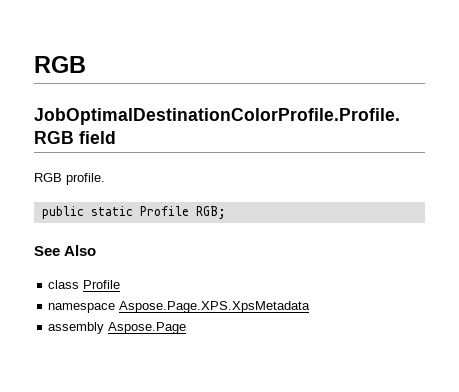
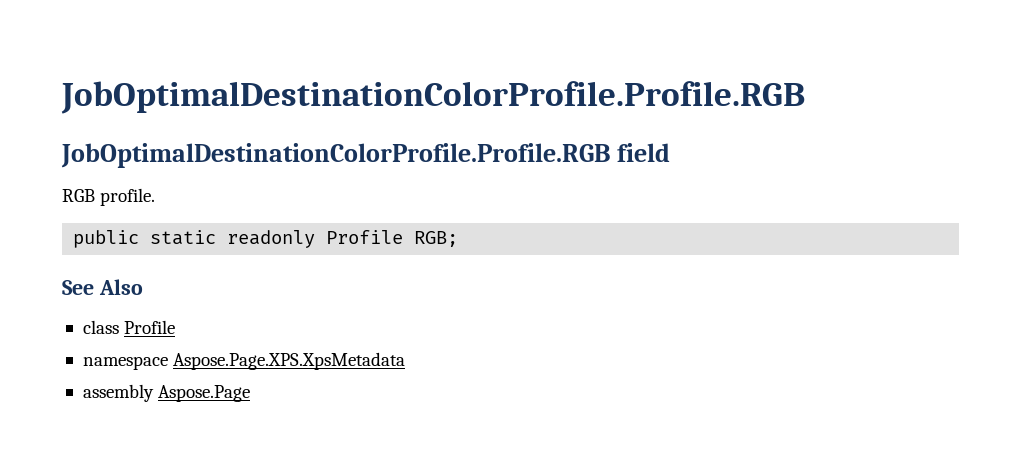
[34,56,86,73] RGB -> [61,81,805,114] JobOptimalDestinationColorProfile.Profile.RGB
(133, 211) none -> [227,230,316,248] readonly

